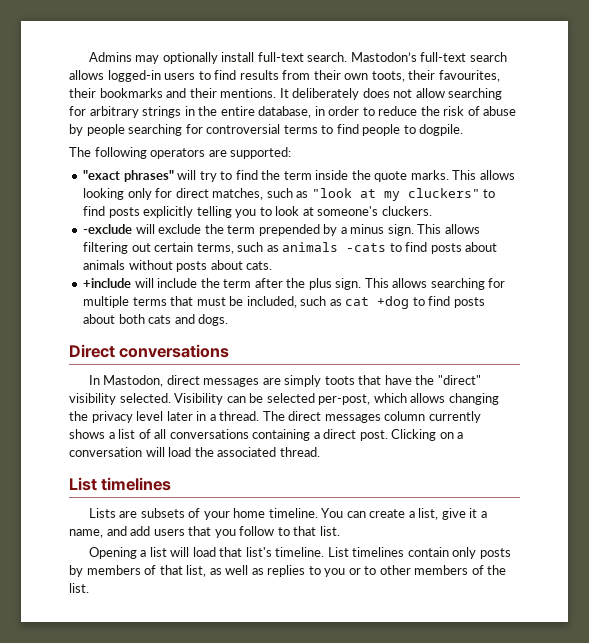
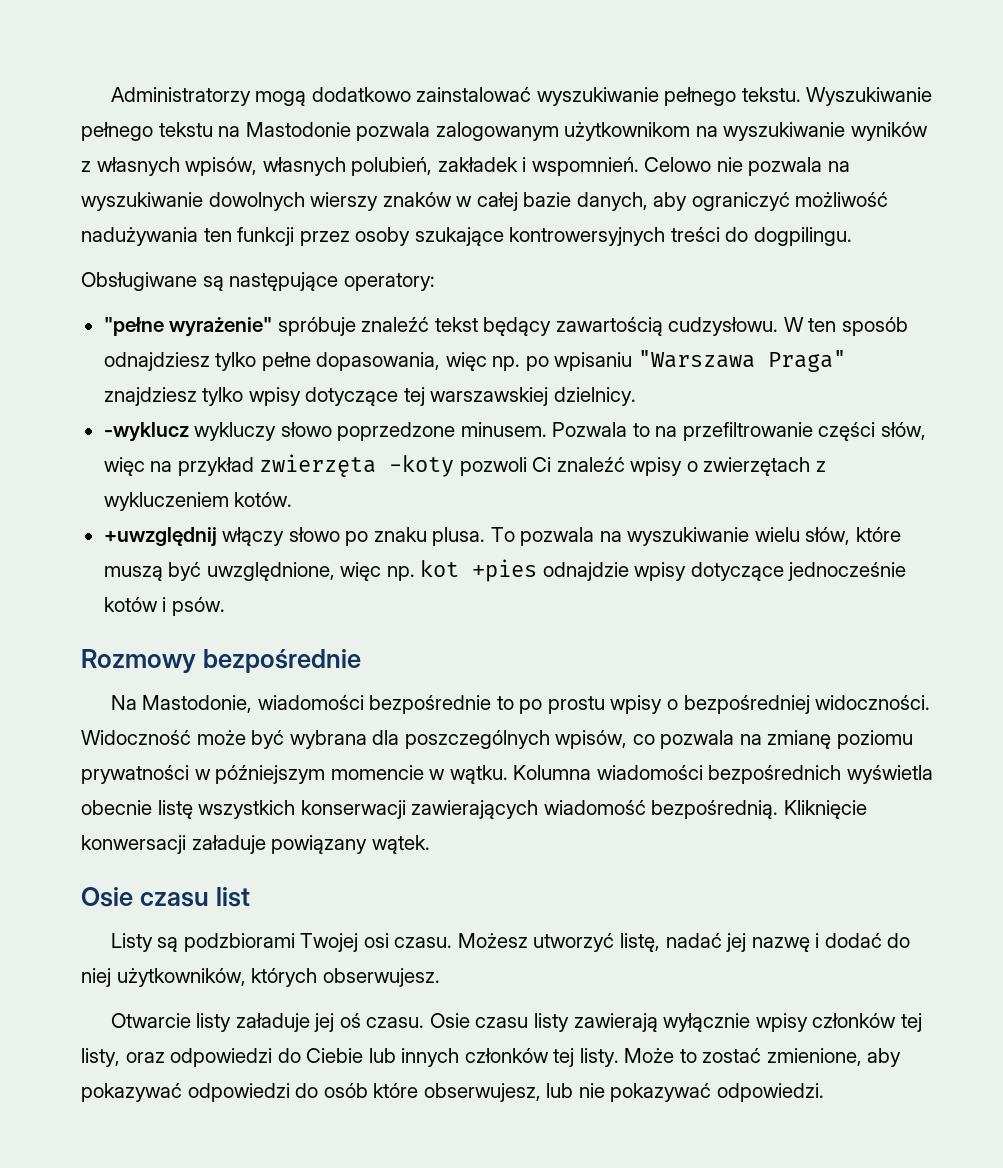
[88,52,507,64] [69,70,500,82] [69,88,503,100] [69,106,517,118] [69,124,464,136] [69,147,292,159] [83,170,515,182] [83,188,496,201] [83,206,432,218] [83,224,480,236] [83,242,498,254] [83,260,273,272] [83,278,506,290] [83,296,485,309] [83,314,229,326] [69,344,230,358] [88,375,481,387] [69,393,499,405] [69,411,481,423] [69,429,464,441] [69,447,320,457] [69,477,172,491] [88,508,487,520] [69,526,340,538] [88,547,511,559] [69,565,507,577] [69,583,89,593] Admins may optionally install full-text search. Mastodon’s full-text search allows logged-in users to find results from their own toots, their favourites, their bookmarks and their mentions. It deliberately does not allow searching for arbitrary strings in the entire database, in order to reduce the risk of abuse by people searching for controversial terms to find people to dogpile. // The following operators are supported: // "exact phrases" will try to find the term inside the quote marks. This allows looking only for direct matches, such as "look at my cluckers" to find posts explicitly telling you to look at someone's cluckers. // -exclude will exclude the term prepended by a minus sign. This allows filtering out certain terms, such as animals -cats to find posts about animals without posts about cats. // +include will include the term after the plus sign. This allows searching for multiple terms that must be included, such as cat +dog to find posts about both cats and dogs. // Direct conversations // In Mastodon, direct messages are simply toots that have the "direct" visibility selected. Visibility can be selected per-post, which allows changing the privacy level later in a thread. The direct messages column currently shows a list of all conversations containing a direct post. Clicking on a conversation will load the associated thread. // List timelines // Lists are subsets of your home timeline. You can create a list, give it a name, and add users that you follow to that list. // Opening a list will load that list's timeline. List timelines contain only posts by members of that list, as well as replies to you or to other members of the list. -> [110,87,933,106] [81,122,928,141] [81,157,850,176] [81,192,889,211] [81,227,852,246] [81,272,435,291] [103,317,908,337] [103,350,846,372] [103,387,636,406] [103,422,926,442] [103,454,826,477] [103,492,293,511] [103,527,901,547] [103,559,907,582] [103,597,225,616] [81,649,361,673] [110,695,931,714] [81,730,913,749] [81,765,933,784] [81,800,867,819] [81,835,430,854] [81,887,250,907] [110,933,911,952] [81,968,440,987] [110,1013,922,1032] [81,1048,902,1067] [81,1083,824,1102] Administratorzy mogą dodatkowo zainstalować wyszukiwanie pełnego tekstu. Wyszukiwanie pełnego tekstu na Mastodonie pozwala zalogowanym użytkownikom na wyszukiwanie wyników z własnych wpisów, własnych polubień, zakładek i wspomnień. Celowo nie pozwala na wyszukiwanie dowolnych wierszy znaków w całej bazie danych, aby ograniczyć możliwość nadużywania ten funkcji przez osoby szukające kontrowersyjnych treści do dogpilingu. // Obsługiwane są następujące operatory: // "pełne wyrażenie" spróbuje znaleźć tekst będący zawartością cudzysłowu. W ten sposób odnajdziesz tylko pełne dopasowania, więc np. po wpisaniu "Warszawa Praga" znajdziesz tylko wpisy dotyczące tej warszawskiej dzielnicy. // -wyklucz wykluczy słowo poprzedzone minusem. Pozwala to na przefiltrowanie części słów, więc na przykład zwierzęta -koty pozwoli Ci znaleźć wpisy o zwierzętach z wykluczeniem kotów. // +uwzględnij włączy słowo po znaku plusa. To pozwala na wyszukiwanie wielu słów, które muszą być uwzględnione, więc np. kot +pies odnajdzie wpisy dotyczące jednocześnie kotów i psów. // Rozmowy bezpośrednie // Na Mastodonie, wiadomości bezpośrednie to po prostu wpisy o bezpośredniej widoczności. Widoczność może być wybrana dla poszczególnych wpisów, co pozwala na zmianę poziomu prywatności w późniejszym momencie w wątku. Kolumna wiadomości bezpośrednich wyświetla obecnie listę wszystkich konserwacji zawierających wiadomość bezpośrednią. Kliknięcie konwersacji załaduje powiązany wątek. // Osie czasu list // Listy są podzbiorami Twojej osi czasu. Możesz utworzyć listę, nadać jej nazwę i dodać do niej użytkowników, których obserwujesz. // Otwarcie listy załaduje jej oś czasu. Osie czasu listy zawierają wyłącznie wpisy członków tej listy, oraz odpowiedzi do Ciebie lub innych członków tej listy. Może to zostać zmienione, aby pokazywać odpowiedzi do osób które obserwujesz, lub nie pokazywać odpowiedzi.

